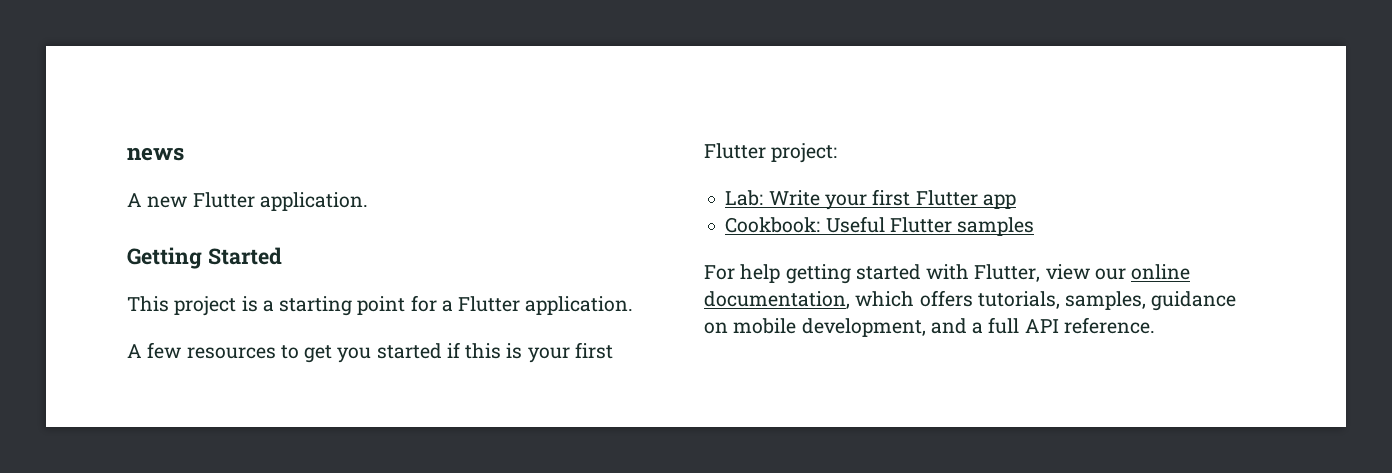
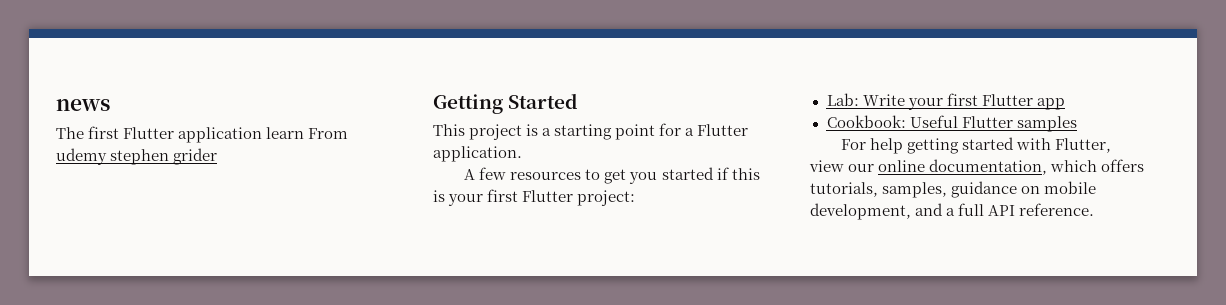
[127,192,368,211] A new Flutter application. -> [56,126,349,143] [56,148,218,165] The first Flutter application learn From udemy stephen grider

